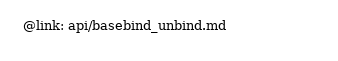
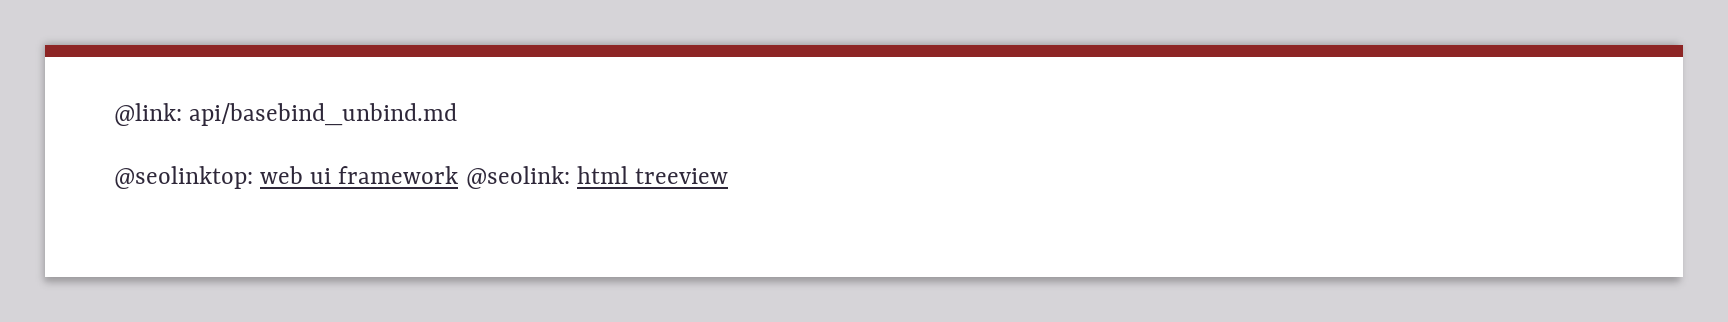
(226, 26) none -> [114,166,728,189] // @seolinktop: web ui framework @seolink: html treeview

